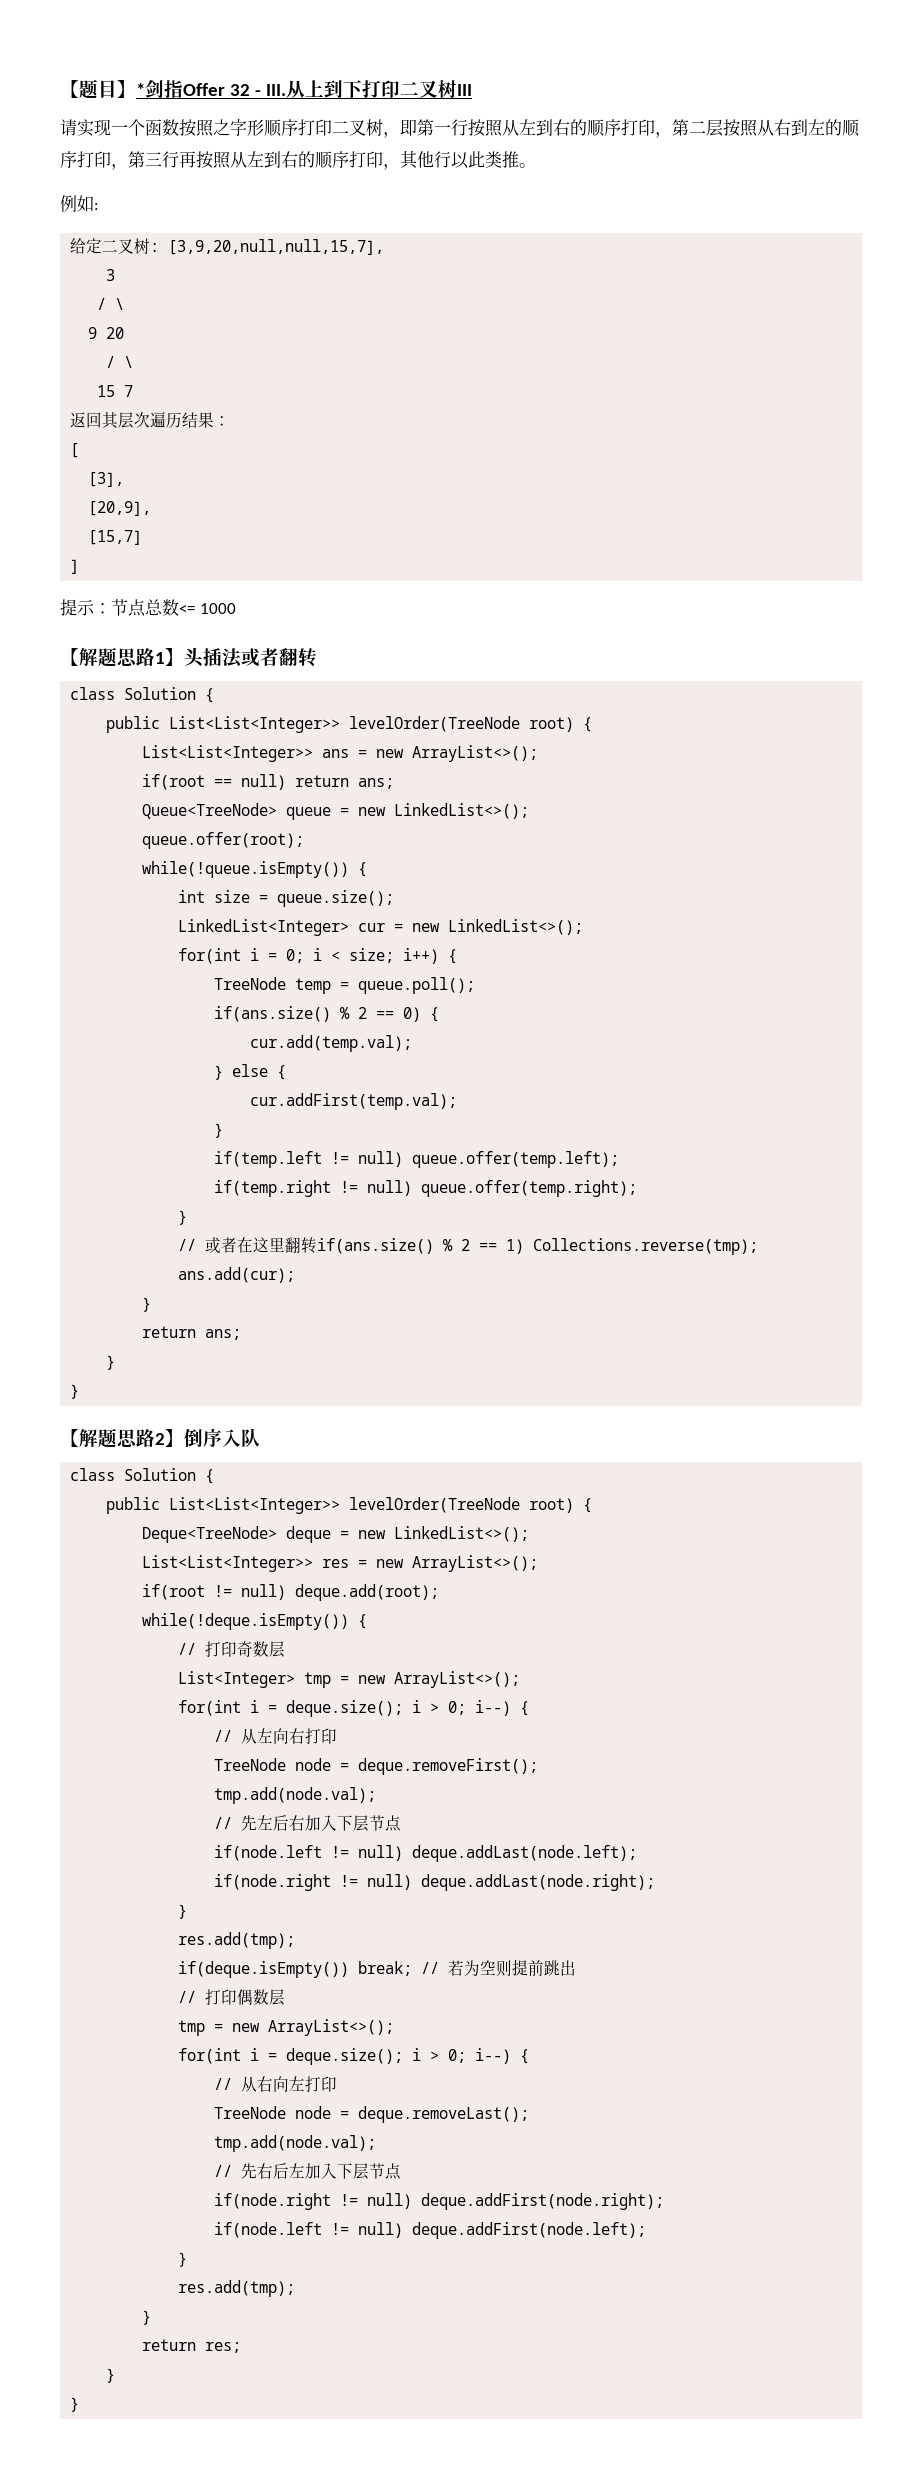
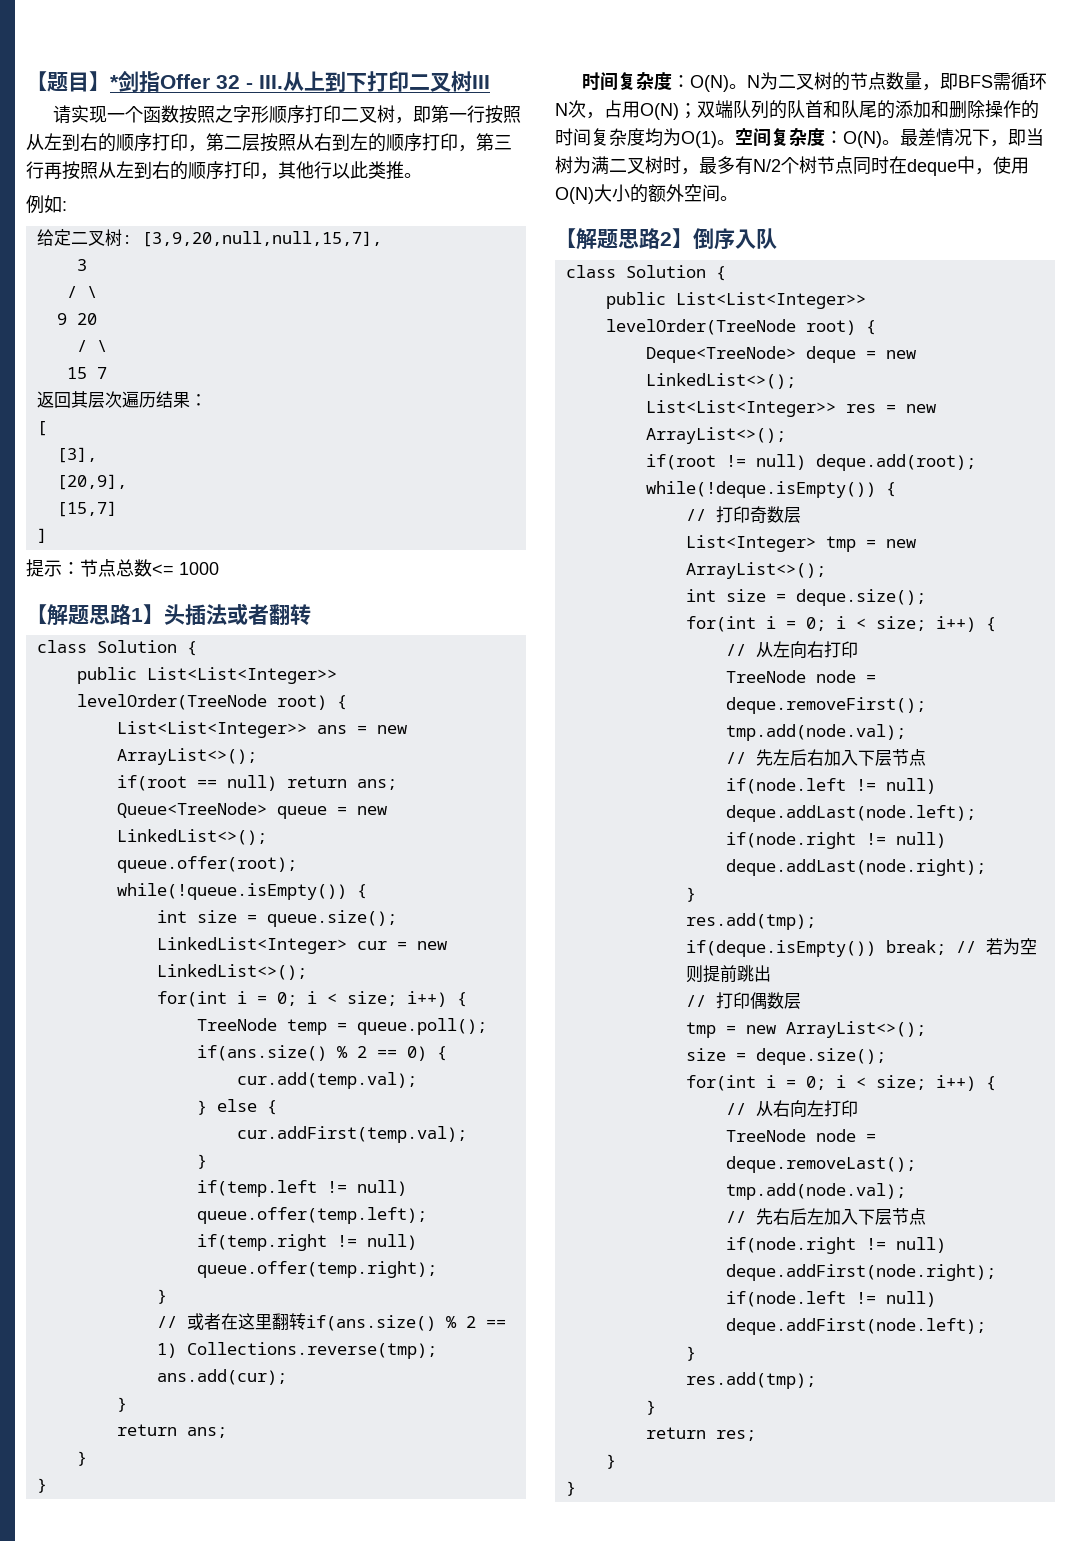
(80, 1391) none -> [581,72,1047,92] [555,100,1039,120] [555,128,1044,148] [555,156,1029,176] [555,184,738,204] // 时间复杂度：O(N)。N为二叉树的节点数量，即BFS需循环N次，占用O(N)；双端队列的队首和队尾的添加和删除操作的时间复杂度均为O(1)。空间复杂度：O(N)。最差情况下，即当树为满二叉树时，最多有N/2个树节点同时在deque中，使用O(N)大小的额外空间。
[178,1700,512,1717] // for(int i = deque.size(); i > 0; i--) -> [685,589,926,606] [685,616,976,632] // int size = deque.size(); // for(int i = 0; i < size; i++)
[178,2048,512,2065] // for(int i = deque.size(); i > 0; i--) -> [685,1048,886,1065] [685,1075,976,1091] // size = deque.size(); // for(int i = 0; i < size; i++)

